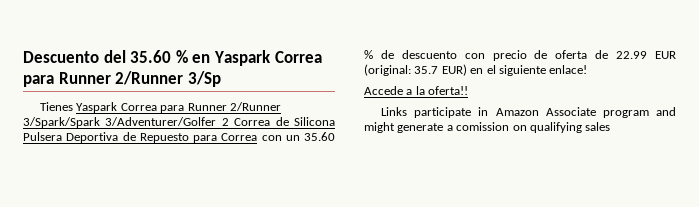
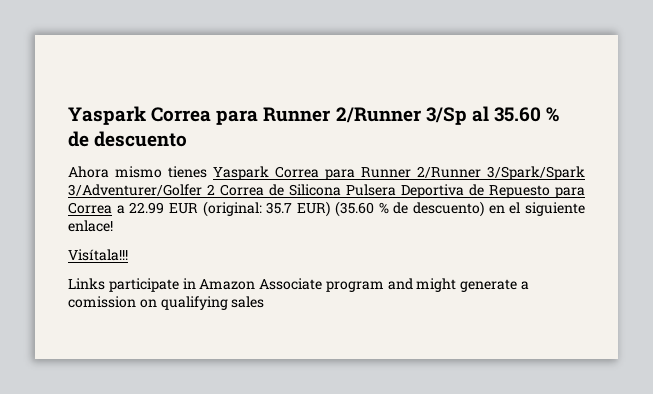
[23,50,211,63] Descuento del 35.60 % en -> (68, 115) none
[40,102,74,111] // Tienes -> [471,106,560,122] [68,131,188,147] [68,166,207,178] al 35.60 % de descuento // Ahora mismo tienes
[261,132,335,141] [364,50,609,61] con un 35.60 % de descuento con precio de oferta de -> [116,205,125,214] a
(467, 70) none -> [334,201,484,217] (35.60 % de descuento)
[364,86,469,95] Accede a la oferta!! -> [68,249,128,261] Visítala!!!

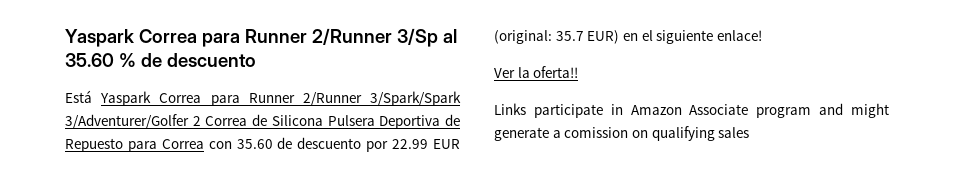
[68,166,207,178] Ahora mismo tienes -> [65,90,92,103] Está
[116,205,125,214] a -> [208,137,389,152] con 35.60 de descuento por
[334,201,484,217] (35.60 % de descuento) -> (620, 37) none
[68,249,128,261] Visítala!!! -> [494,66,579,78] Ver la oferta!!

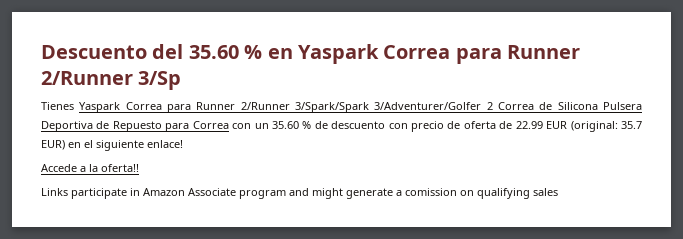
(65, 38) none -> [41,44,293,59] Descuento del 35.60 % en
[442,29,457,43] [65,53,256,67] [65,90,92,103] al 35.60 % de descuento // Está -> [41,102,74,110] // Tienes
[236,137,389,152] 35.60 de descuento por -> [254,121,513,132] un 35.60 % de descuento con precio de oferta de
[494,68,515,78] Ver -> [41,164,86,172] Accede a

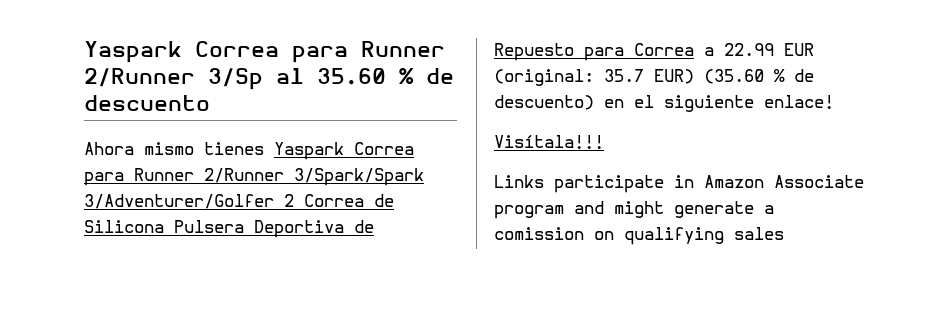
[41,44,293,59] Descuento del 35.60 % en -> (84, 52) none
[41,102,74,110] // Tienes -> [276,68,454,85] [84,95,210,111] [84,142,264,155] al 35.60 % de descuento // Ahora mismo tienes
[232,121,513,132] con un 35.60 % de descuento con precio de oferta de -> [704,47,714,56] a
(65, 145) none -> [704,69,814,84] [494,95,594,110] (35.60 % de descuento)
[41,164,139,172] Accede a la oferta!! -> [494,135,604,150] Visítala!!!

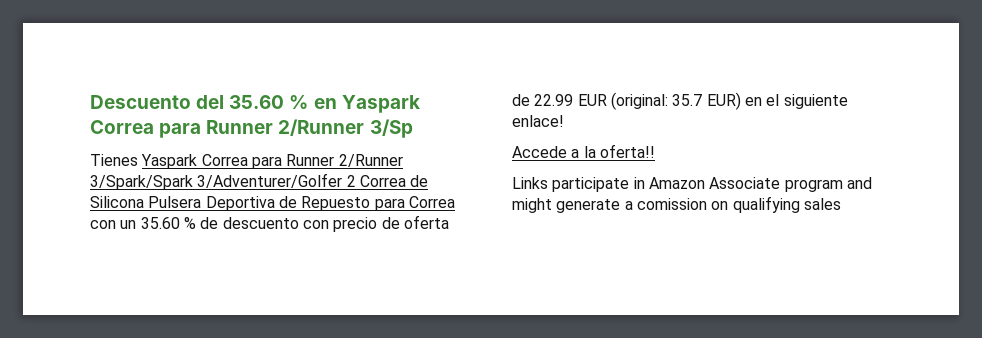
(84, 52) none -> [90,95,337,109] Descuento del 35.60 % en
[276,68,454,85] [84,95,210,111] [84,142,264,155] al 35.60 % de descuento // Ahora mismo tienes -> [90,154,138,166] // Tienes
[704,47,714,56] a -> [90,215,449,232] [512,94,530,106] con un 35.60 % de descuento con precio de oferta de
[704,69,814,84] [494,95,594,110] (35.60 % de descuento) -> (741, 101) none
[494,135,604,150] Visítala!!! -> [512,144,655,158] Accede a la oferta!!

